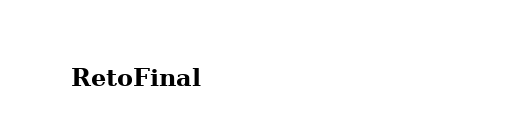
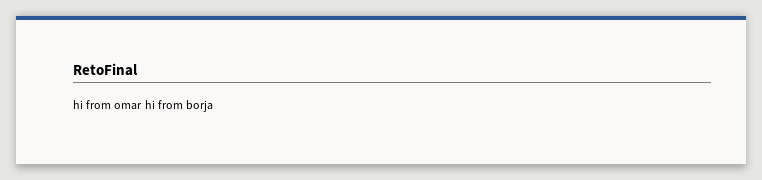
(201, 77) none -> [73,100,214,112] // hi from omar hi from borja

